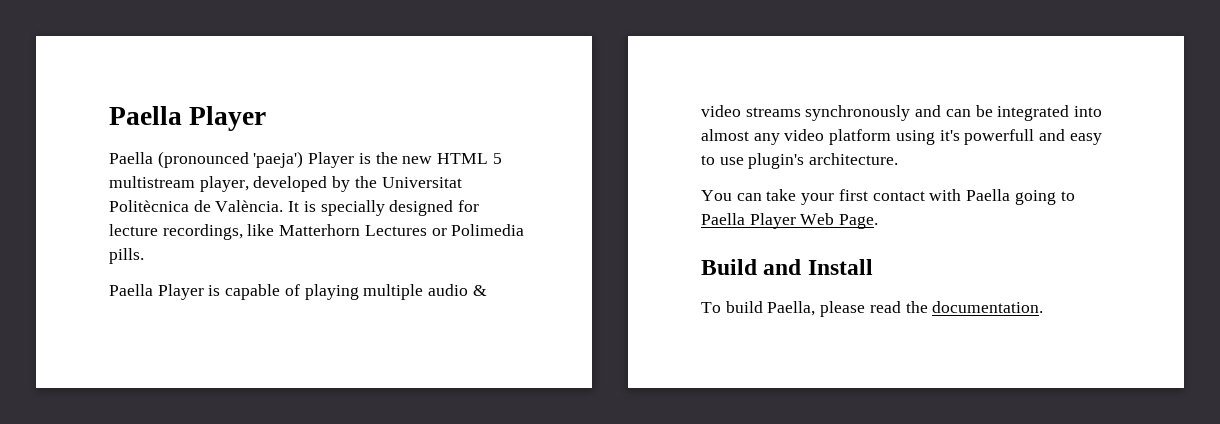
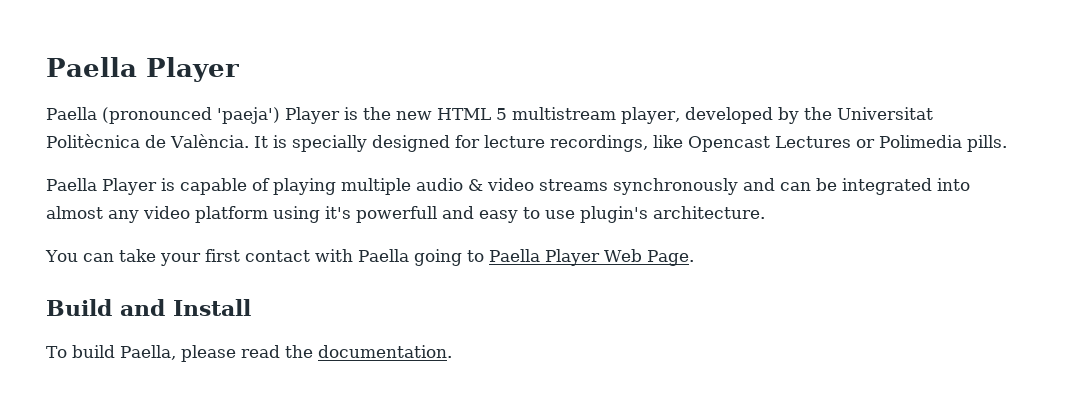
[279,224,361,236] Matterhorn -> [687,136,770,152] Opencast

